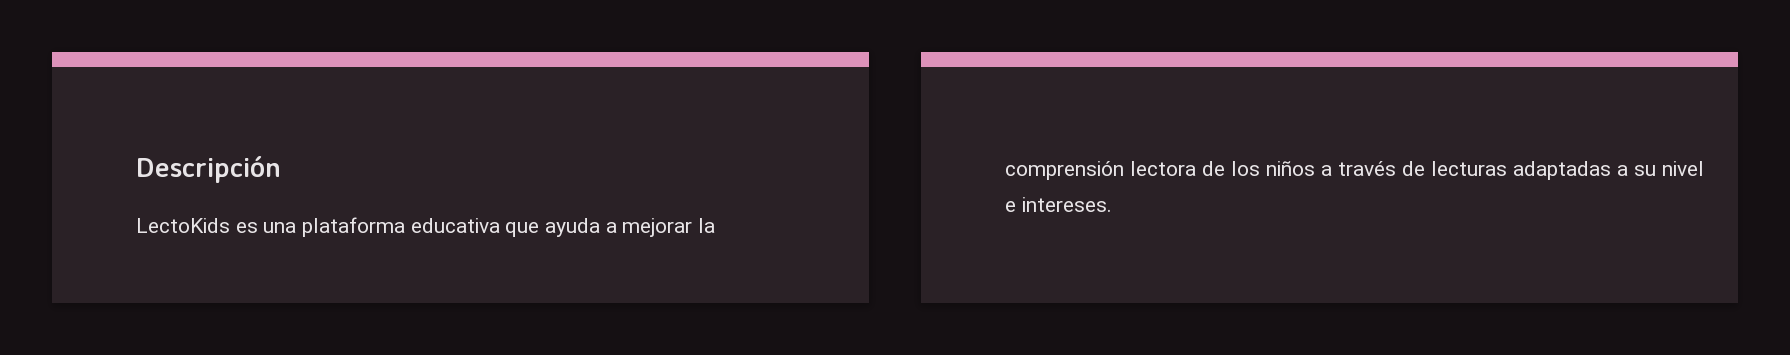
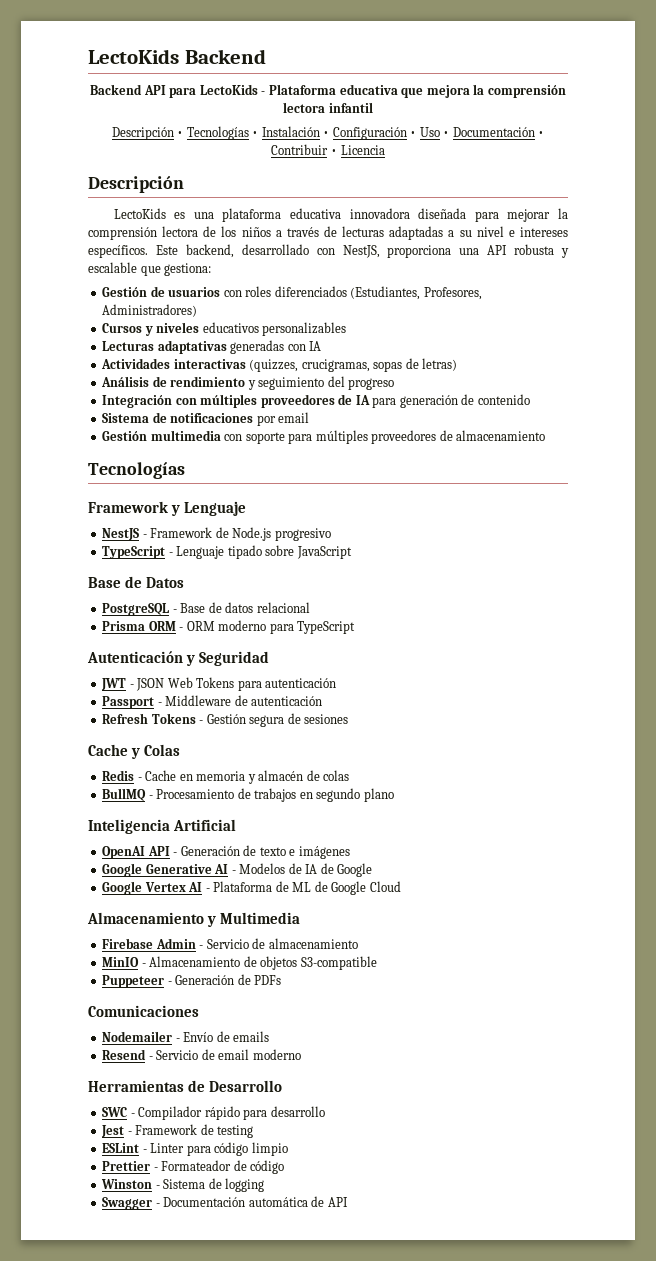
(136, 169) none -> [88,49,266,64] [90,84,566,98] [283,102,373,113] [111,126,545,140] [271,144,385,155] LectoKids Backend // Backend API para LectoKids - Plataforma educativa que mejora la comprensión lectora infantil // Descripción • Tecnologías • Instalación • Configuración • Uso • Documentación • Contribuir • Licencia //
[505,218,617,237] que ayuda a -> [349,208,499,222] innovadora diseñada para
[1021,197,1112,212] intereses. -> [520,227,569,237] [88,244,569,258] [88,262,212,276] [102,286,482,300] [102,304,198,317] [102,322,347,336] [102,340,322,354] [101,358,458,372] [101,376,395,390] [102,394,530,408] [102,412,310,426] [102,430,546,444] [88,462,185,479] [88,501,247,516] [102,527,331,541] [102,545,352,559] [88,576,185,588] [102,602,310,616] [102,620,356,634] [87,651,270,666] [101,677,337,691] [102,695,323,709] [102,713,349,727] [88,744,181,759] [102,770,350,784] [102,788,394,802] [88,819,237,834] [102,845,350,859] [102,863,373,877] [102,881,401,895] [87,912,301,927] [102,938,358,949] [102,956,377,970] [102,974,282,988] [88,1005,199,1017] [102,1031,270,1042] [102,1049,301,1060] [88,1080,283,1092] [102,1106,325,1120] [101,1124,254,1138] [102,1142,288,1156] [102,1160,285,1174] [101,1178,265,1192] [102,1196,348,1210] intereses específicos. Este backend, desarrollado con NestJS, proporciona una API robusta y escalable que gestiona: // Gestión de usuarios con roles diferenciados (Estudiantes, Profesores, Administradores) // Cursos y niveles educativos personalizables // Lecturas adaptativas generadas con IA // Actividades interactivas (quizzes, crucigramas, sopas de letras) // Análisis de rendimiento y seguimiento del progreso // Integración con múltiples proveedores de IA para generación de contenido // Sistema de notificaciones por email // Gestión multimedia con soporte para múltiples proveedores de almacenamiento // Tecnologías // Framework y Lenguaje // NestJS - Framework de Node.js progresivo // TypeScript - Lenguaje tipado sobre JavaScript // Base de Datos // PostgreSQL - Base de datos relacional // Prisma ORM - ORM moderno para TypeScript // Autenticación y Seguridad // JWT - JSON Web Tokens para autenticación // Passport - Middleware de autenticación // Refresh Tokens - Gestión segura de sesiones // Cache y Colas // Redis - Cache en memoria y almacén de colas // BullMQ - Procesamiento de trabajos en segundo plano // Inteligencia Artificial // OpenAI API - Generación de texto e imágenes // Google Generative AI - Modelos de IA de Google // Google Vertex AI - Plataforma de ML de Google Cloud // Almacenamiento y Multimedia // Firebase Admin - Servicio de almacenamiento // MinIO - Almacenamiento de objetos S3-compatible // Puppeteer - Generación de PDFs // Comunicaciones // Nodemailer - Envío de emails // Resend - Servicio de email moderno // Herramientas de Desarrollo // SWC - Compilador rápido para desarrollo // Jest - Framework de testing // ESLint - Linter para código limpio // Prettier - Formateador de código // Winston - Sistema de logging // Swagger - Documentación automática de API

